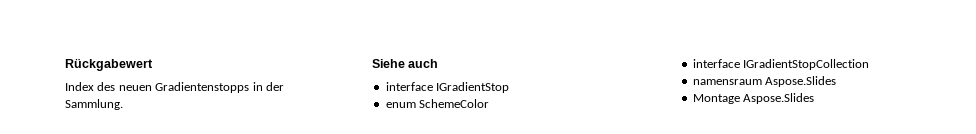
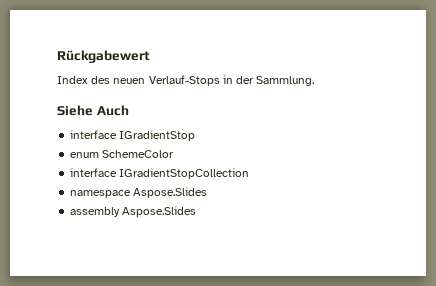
[155,82,250,93] Gradientenstopps -> [148,75,220,86] Verlauf-Stops
[408,59,439,68] auch -> [96,105,129,116] Auch
[692,79,762,85] namensraum -> [70,190,132,198] namespace
[692,94,740,104] Montage -> [70,207,121,217] assembly

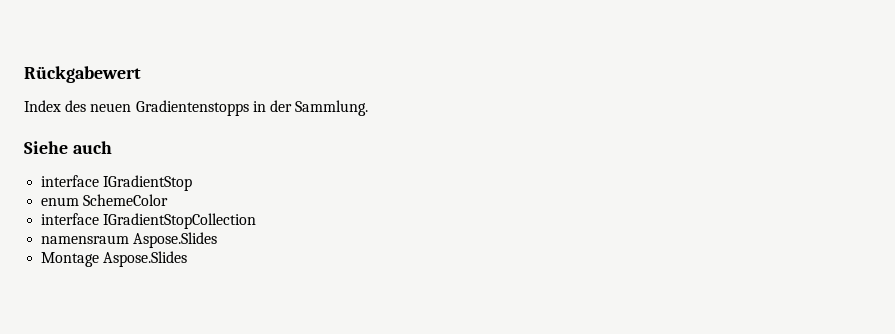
[148,75,220,86] Verlauf-Stops -> [135,100,249,116] Gradientenstopps
[96,105,129,116] Auch -> [72,141,112,154] auch
[70,190,132,198] namespace -> [41,235,130,244] namensraum
[70,207,121,217] assembly -> [41,252,100,267] Montage

